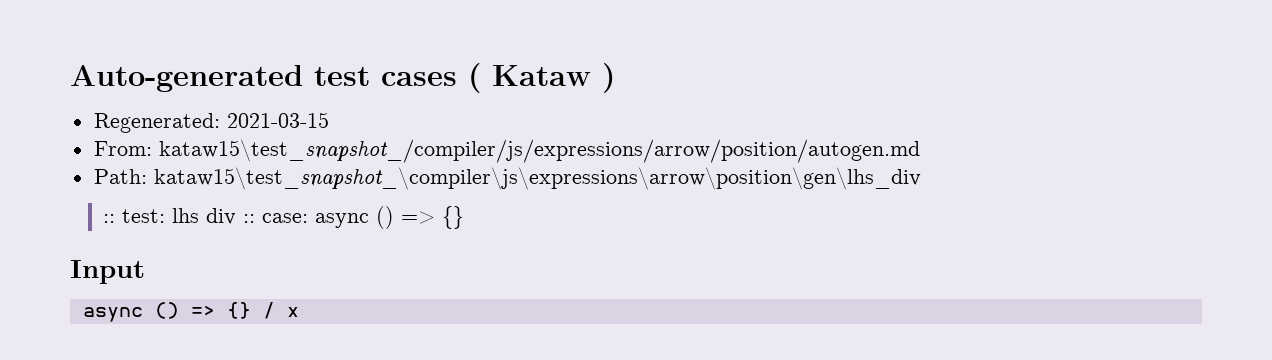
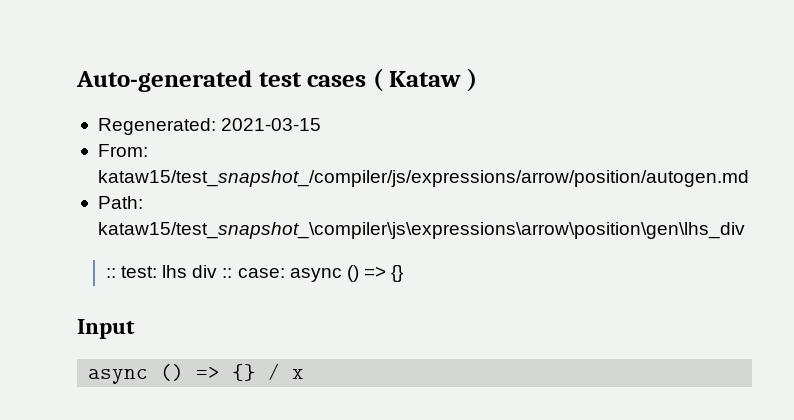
[158,139,920,163] kataw15\test_snapshot_/compiler/js/expressions/arrow/position/autogen.md -> [97,170,749,187] kataw15/test_snapshot_/compiler/js/expressions/arrow/position/autogen.md
[153,167,921,190] kataw15\test_snapshot_\compiler\js\expressions\arrow\position\gen\lhs_div -> [97,222,745,239] kataw15/test_snapshot_\compiler\js\expressions\arrow\position\gen\lhs_div

